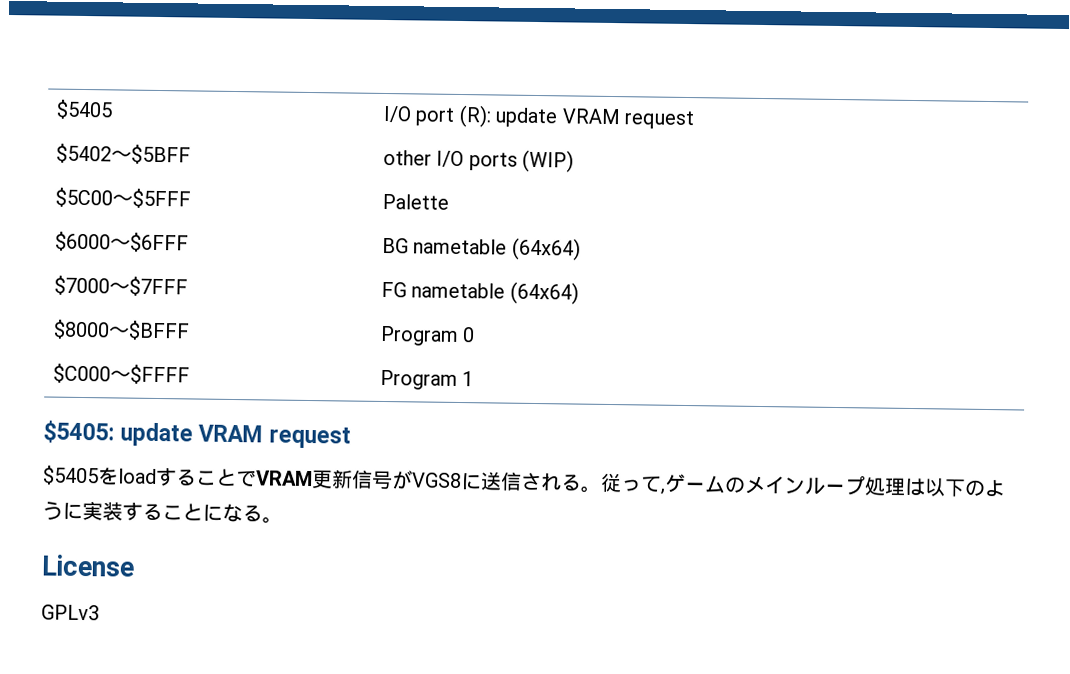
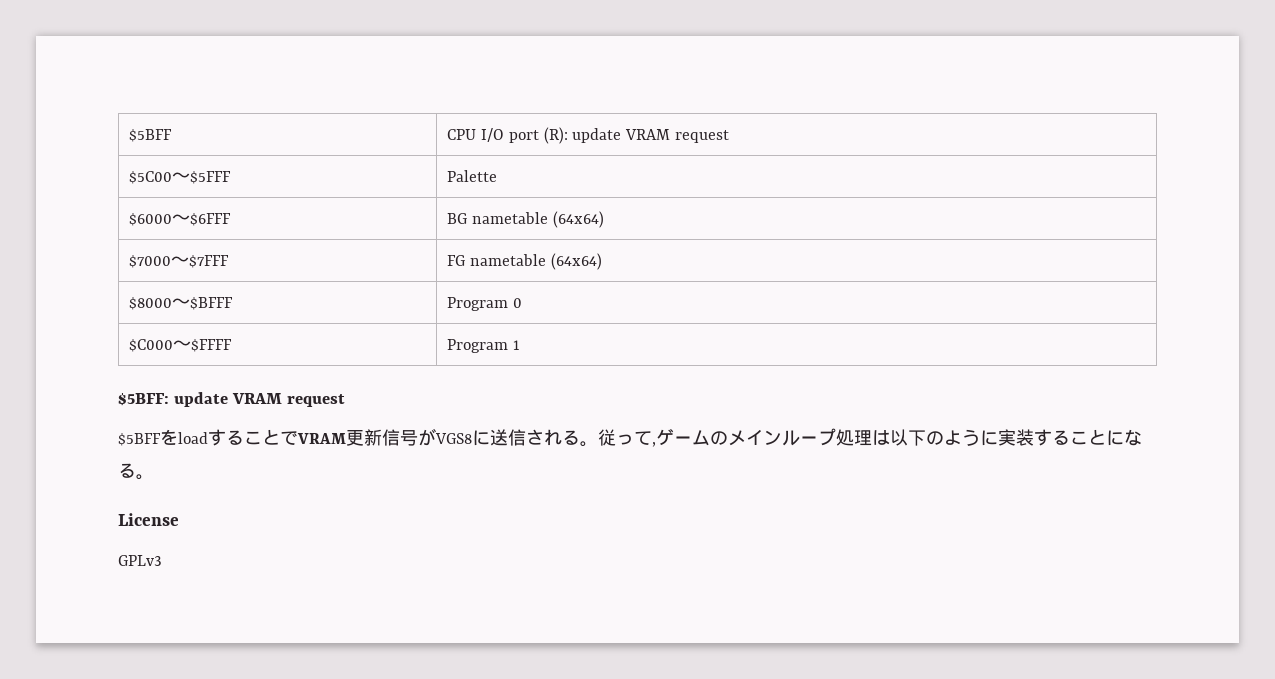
[56,99,114,120] $5405 | -> [129,129,173,142] [447,129,477,140] $5BFF | CPU
[56,143,192,165] [383,149,575,173] // $5402〜$5BFF | other I/O ports (WIP) -> (730, 136) none
[43,420,351,449] [43,465,99,486] $5405: update VRAM request // $5405 -> [118,392,346,407] [118,433,161,446] $5BFF: update VRAM request // $5BFF

